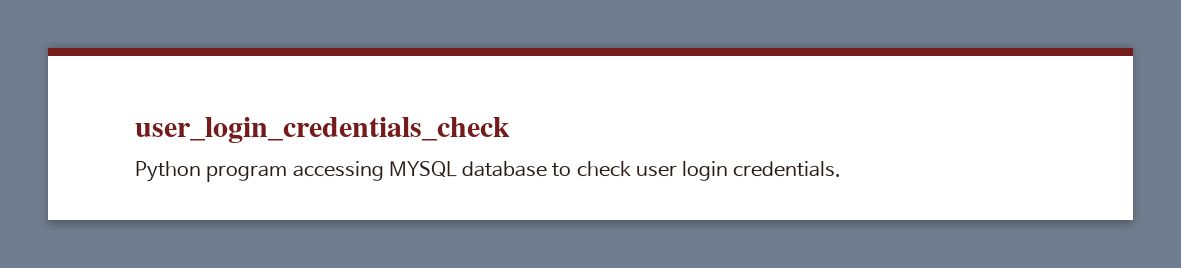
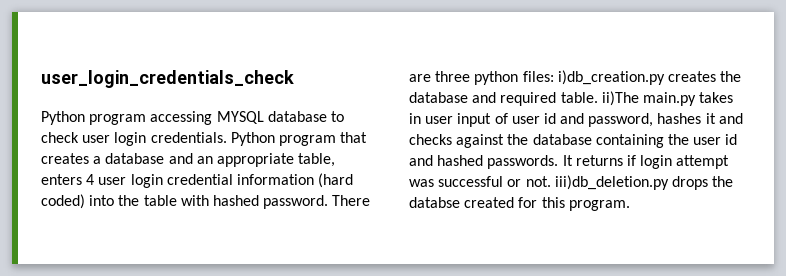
(842, 169) none -> [230,132,368,146] [41,153,336,167] [41,173,354,188] [41,194,371,209] [409,70,742,85] [409,91,734,106] [409,113,743,127] [409,134,738,148] [409,155,730,169] [409,175,734,190] [409,197,630,211] Python program that creates a database and an appropriate table, enters 4 user login credential information (hard coded) into the table with hashed password. There are three python files: i)db_creation.py creates the database and required table. ii)The main.py takes in user input of user id and password, hashes it and checks against the database containing the user id and hashed passwords. It returns if login attempt was successful or not. iii)db_deletion.py drops the databse created for this program.

